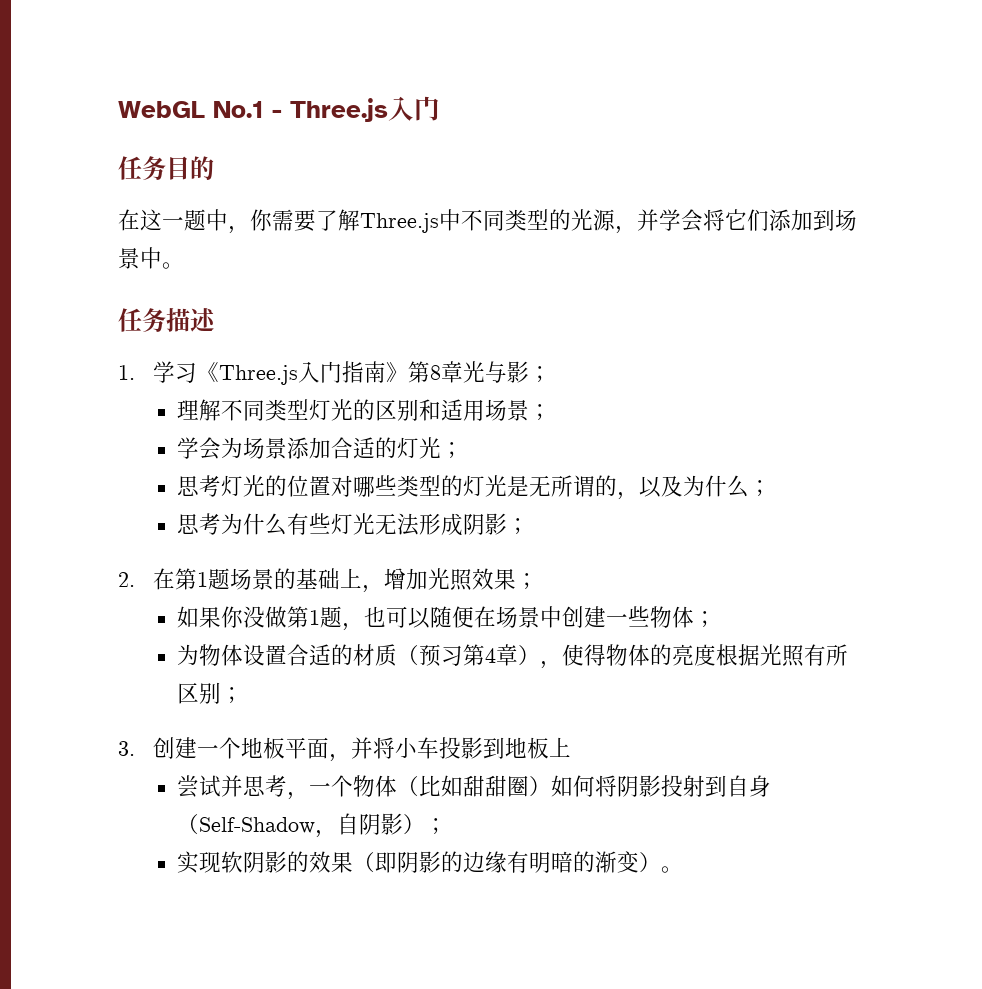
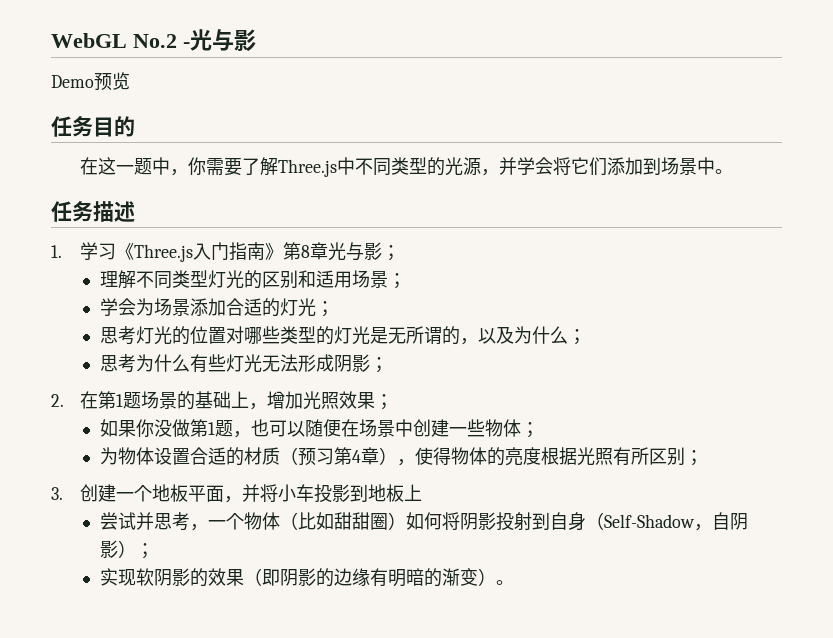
[213,96,440,122] No.1 - Three.js入门 -> [133,29,256,52] [51,72,130,91] No.2 -光与影 // Demo预览

